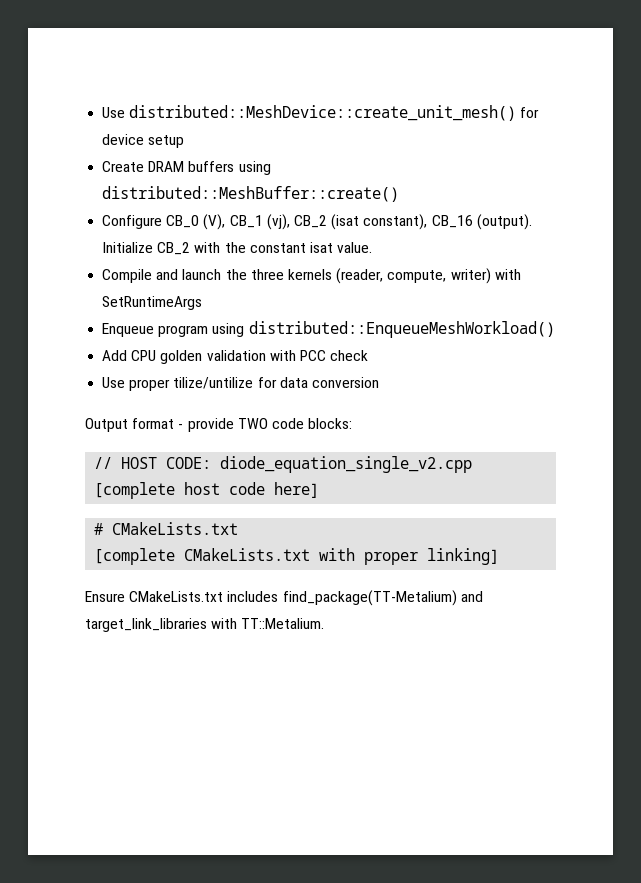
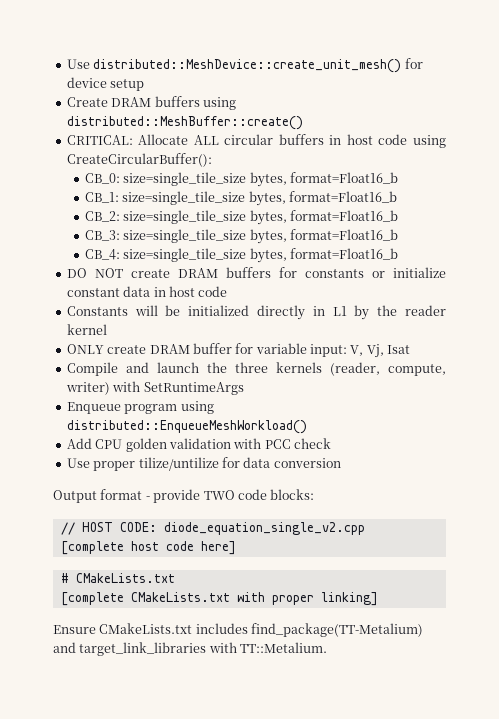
[102,214,532,230] [102,242,373,255] Configure CB_0 (V), CB_1 (vj), CB_2 (isat constant), CB_16 (output). Initialize CB_2 with the constant isat value. -> [66,134,446,148] [66,153,212,167] [84,172,399,187] [84,191,398,206] [84,210,399,225] [84,229,399,244] [84,248,399,263] [66,267,446,278] [66,286,228,297] [66,305,446,320] [66,324,107,335] [66,343,411,358] CRITICAL: Allocate ALL circular buffers in host code using CreateCircularBuffer(): // CB_0: size=single_tile_size bytes, format=Float16_b // CB_1: size=single_tile_size bytes, format=Float16_b // CB_2: size=single_tile_size bytes, format=Float16_b // CB_3: size=single_tile_size bytes, format=Float16_b // CB_4: size=single_tile_size bytes, format=Float16_b // DO NOT create DRAM buffers for constants or initialize constant data in host code // Constants will be initialized directly in L1 by the reader kernel // ONLY create DRAM buffer for variable input: V, Vj, Isat

